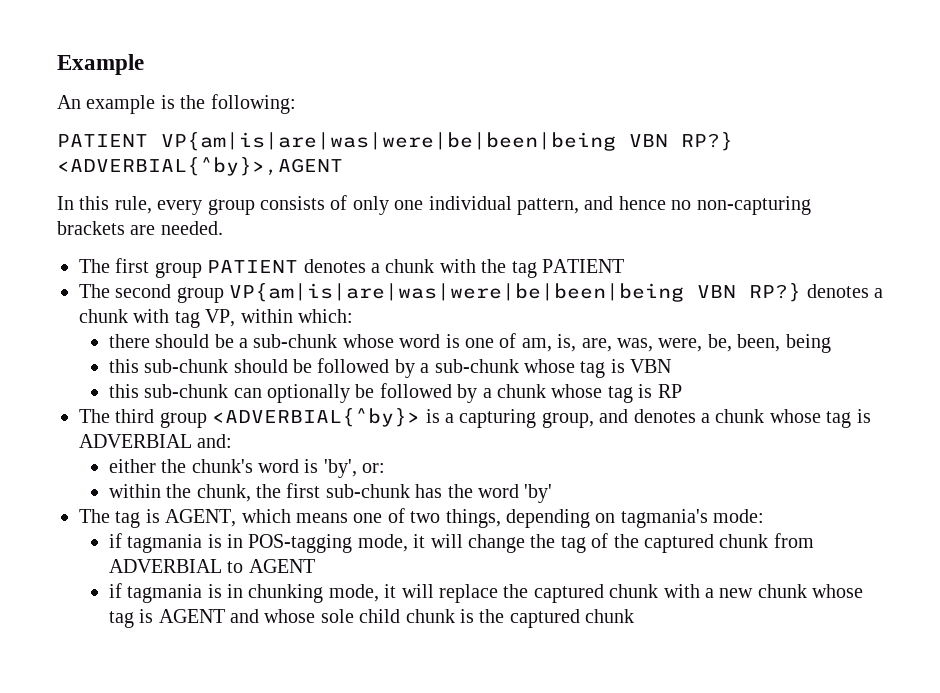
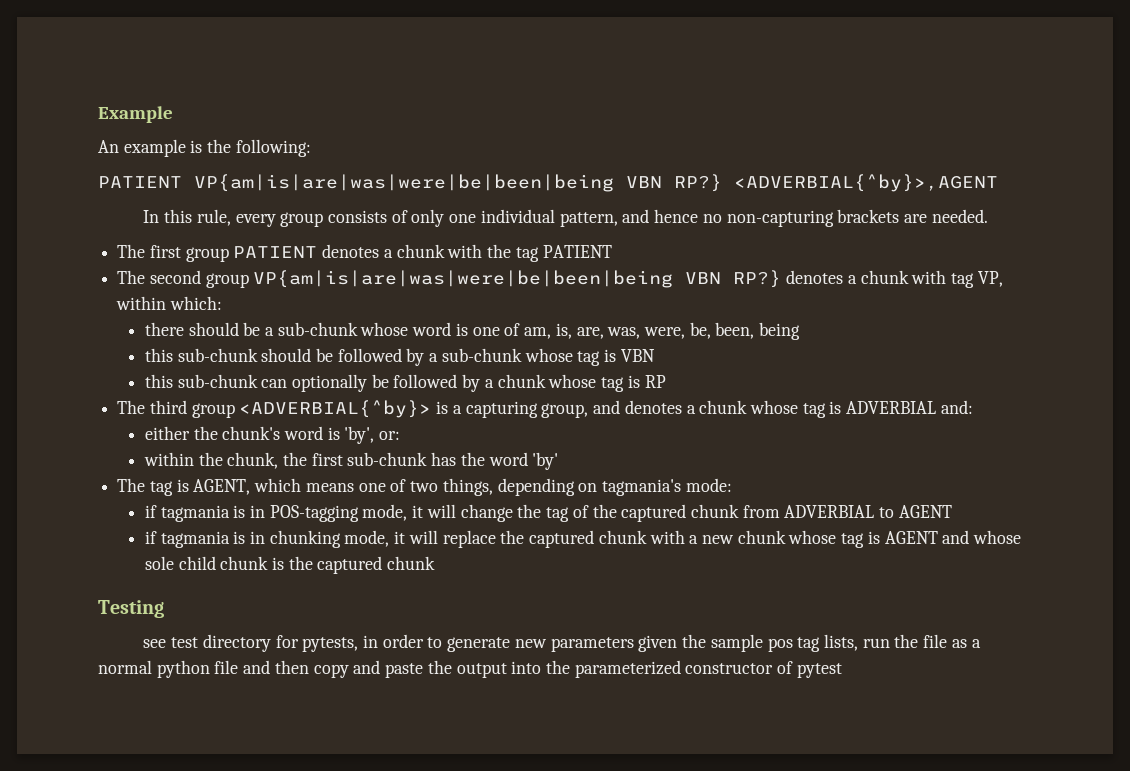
(635, 616) none -> [98,600,164,618] [143,634,981,652] [98,660,842,678] // Testing // see test directory for pytests, in order to generate new parameters given the sample pos tag lists, run the file as a normal python file and then copy and paste the output into the parameterized constructor of pytest

